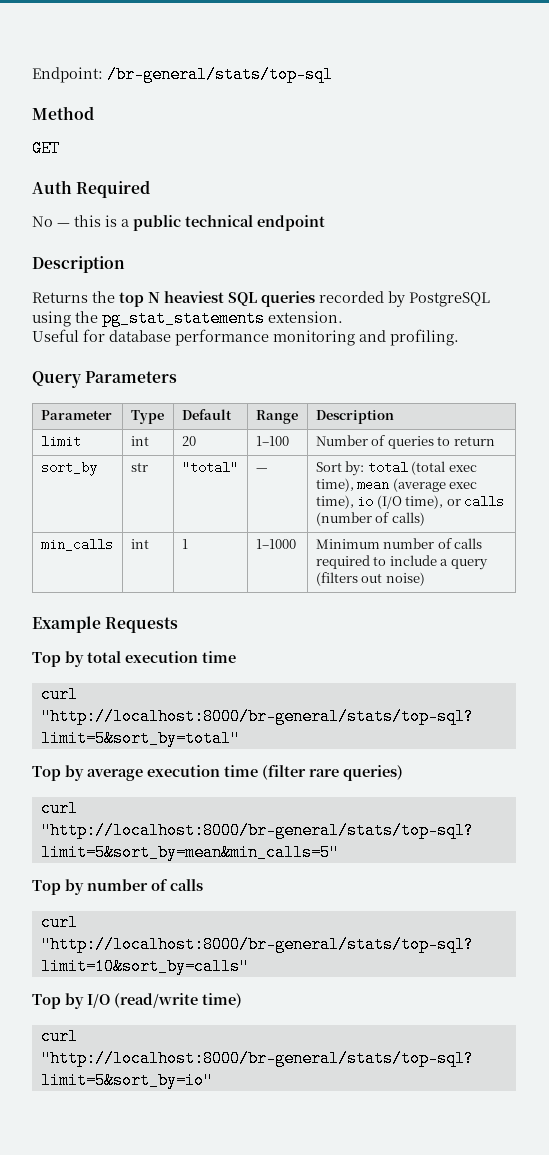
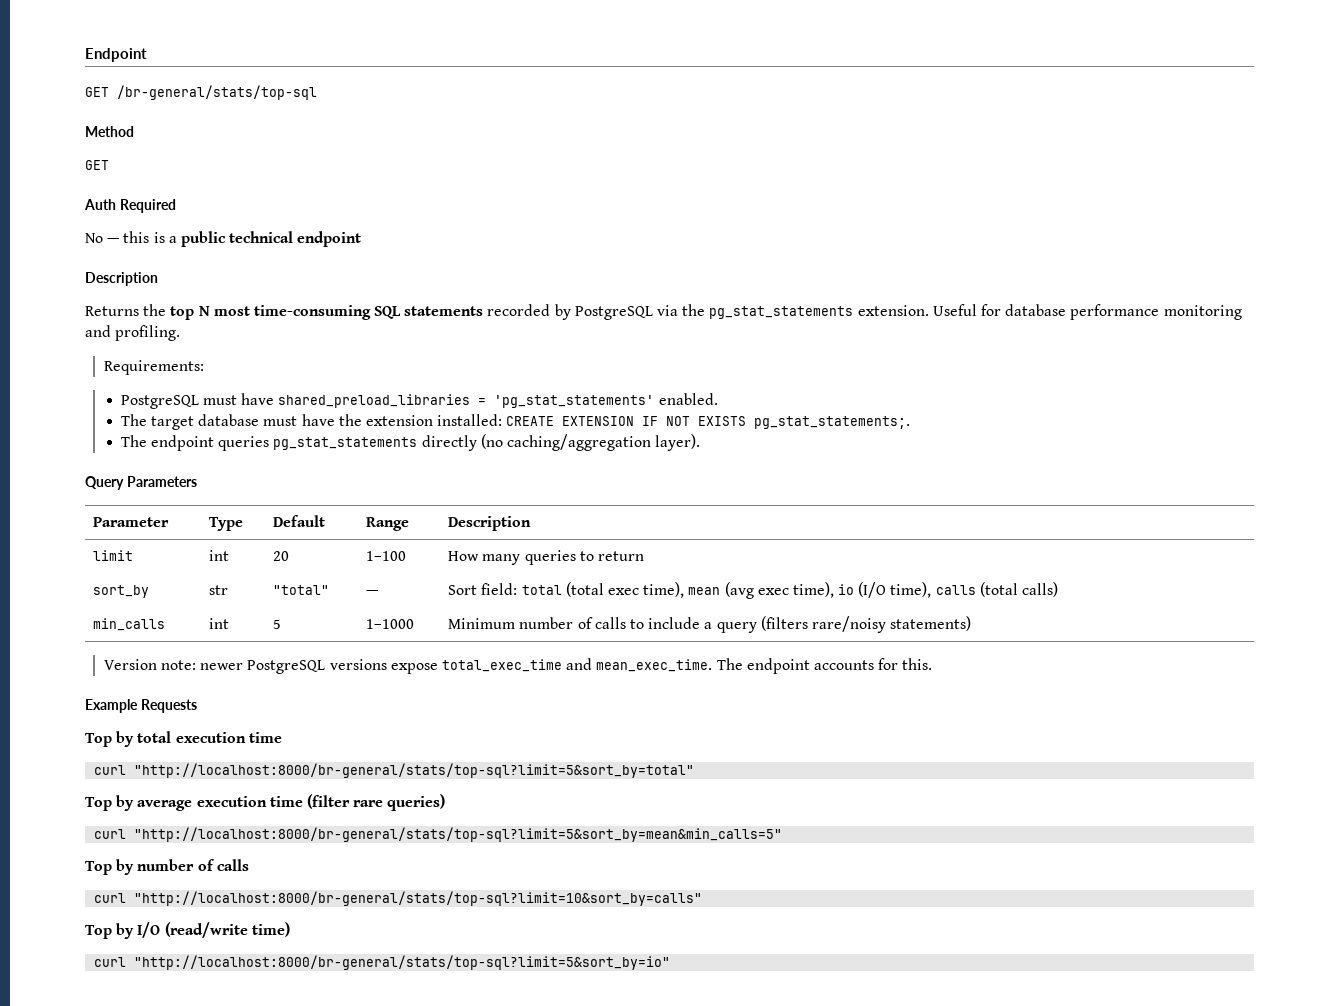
[32,67,103,83] Endpoint: -> [85,48,147,62] [85,87,109,97] Endpoint // GET
[164,291,315,307] heaviest SQL queries -> [213,305,484,320] most time-consuming SQL statements
[32,311,71,327] using -> [657,305,679,316] via
(343, 317) // -> (929, 310) none
(459, 337) none -> [103,360,204,375] [120,393,718,409] [120,414,911,430] [120,434,701,451] // Requirements: // PostgreSQL must have shared_preload_libraries = 'pg_stat_statements' enabled. // The target database must have the extension installed: CREATE EXTENSION IF NOT EXISTS pg_stat_statements;. // The endpoint queries pg_stat_statements directly (no caching/aggregation layer).
[315,435,386,446] Number of -> [448,551,521,565] How many
[345,461,365,476] by: -> [481,583,518,595] field:
[392,478,446,492] (average -> [724,582,754,599] (avg
[446,495,505,508] [315,512,390,526] or calls (number of -> [935,582,1018,597] calls (total
[181,539,188,549] 1 -> [273,619,282,629] 5
[315,555,370,569] required -> (626, 623) none
[361,572,425,586] out noise) -> [811,616,972,633] [103,658,933,674] rare/noisy statements) // Version note: newer PostgreSQL versions expose total_exec_time and mean_exec_time. The endpoint accounts for this.

